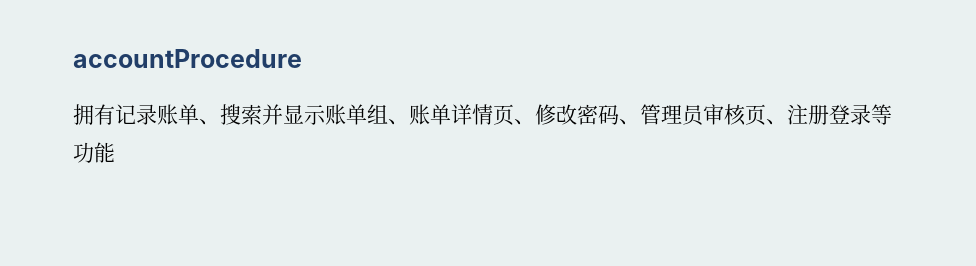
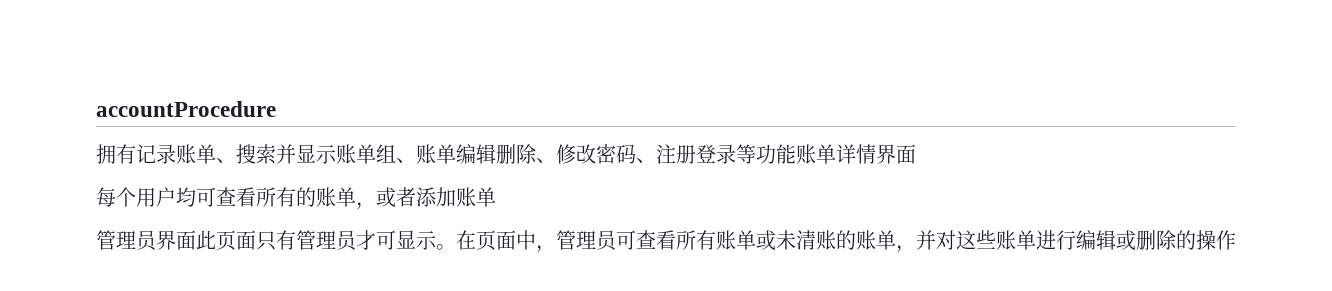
[451,104,514,125] 详情页 -> [456,144,537,164] 编辑删除
[640,104,892,126] [73,142,115,163] 管理员审核页、注册登录等功能 -> [656,144,916,164] [96,187,496,210] [96,230,1236,253] 注册登录等功能账单详情界面 // 每个用户均可查看所有的账单，或者添加账单 // 管理员界面此页面只有管理员才可显示。在页面中，管理员可查看所有账单或未清账的账单，并对这些账单进行编辑或删除的操作

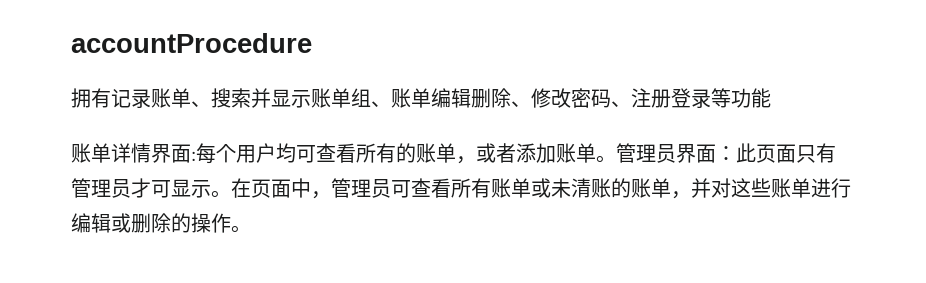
(796, 154) none -> (771, 98) //
(916, 154) // -> [191,151,196,161] :
(496, 197) // -> [596,155,616,163] 。
(196, 240) none -> [716,146,736,161] ：
(1236, 240) none -> [231,225,251,233] 。

